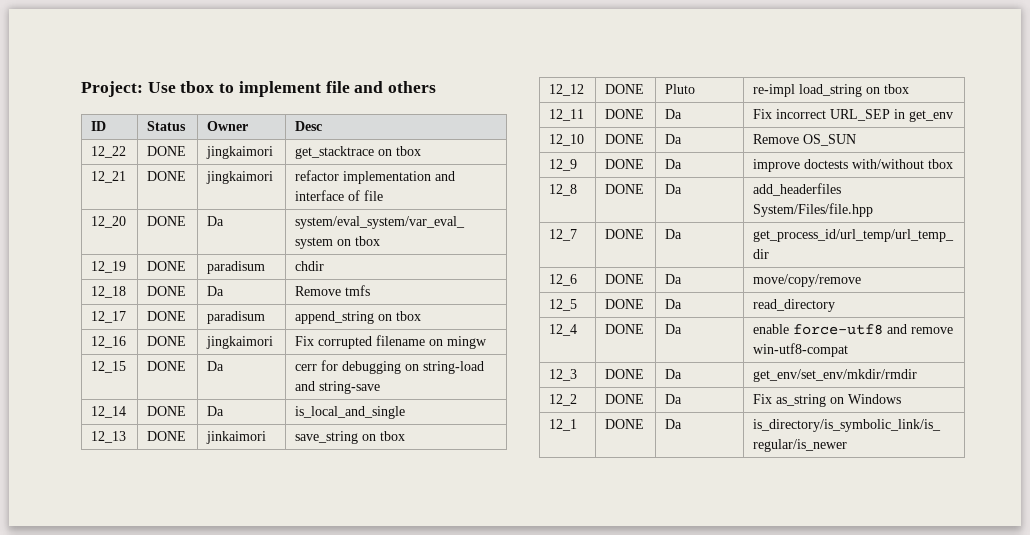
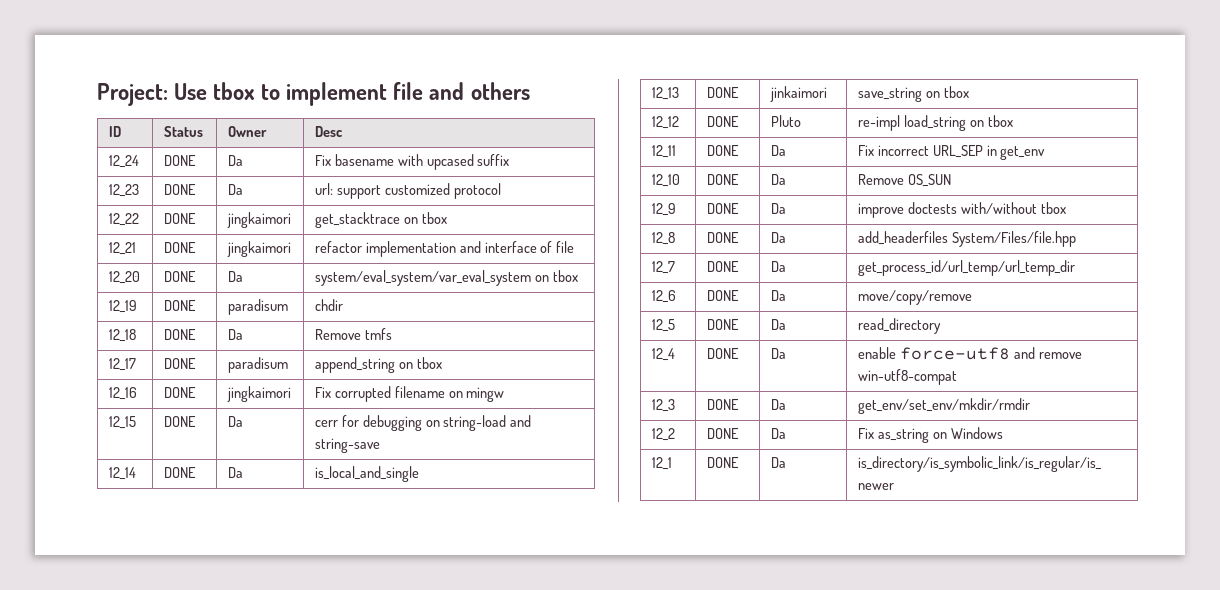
(323, 126) none -> [108,155,139,168] [163,155,196,166] [227,155,243,166] [314,154,510,170] [108,184,139,197] [163,184,196,195] [227,184,243,195] [314,183,501,199] // 12_24 | DONE | Da | Fix basename with upcased suffix // 12_23 | DONE | Da | url: support customized protocol

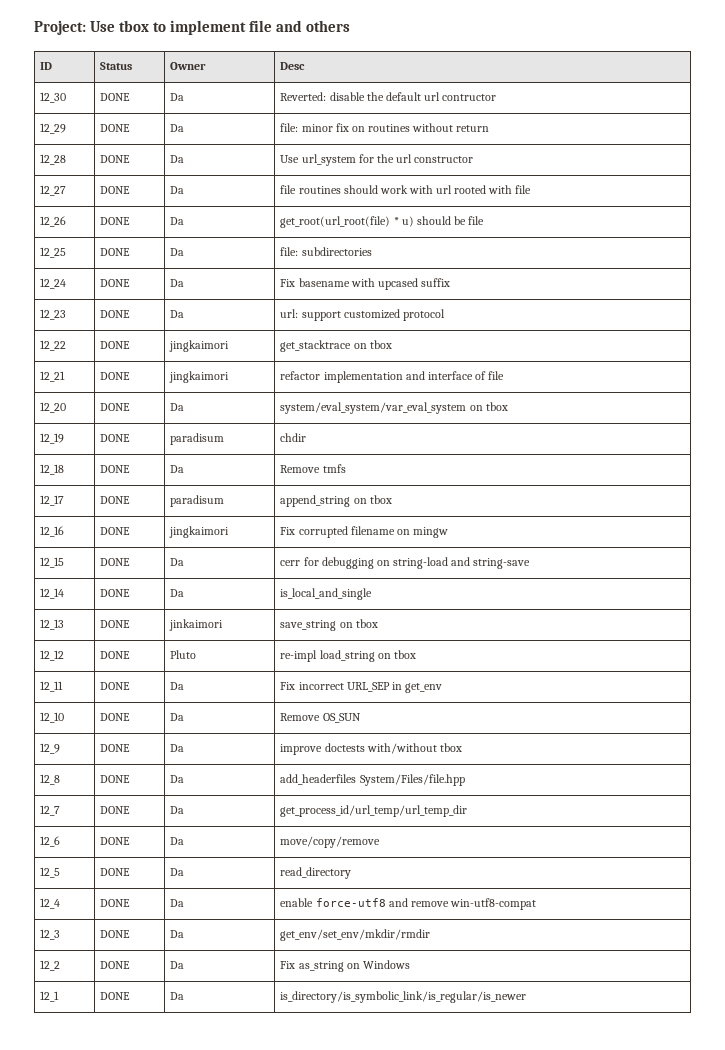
(343, 131) none -> [40,92,67,103] [100,93,131,101] [170,93,185,101] [280,92,496,101] [40,123,67,134] [100,124,131,132] [170,124,185,132] [280,123,490,132] [40,154,67,165] [100,155,131,163] [170,155,185,163] [280,154,473,166] [40,185,67,196] [100,186,131,194] [170,186,185,194] [280,185,532,194] [40,216,67,227] [100,217,131,225] [170,217,185,225] [280,216,484,228] [40,247,67,258] [100,248,131,256] [170,248,185,256] [280,247,372,256] // 12_30 | DONE | Da | Reverted: disable the default url contructor // 12_29 | DONE | Da | file: minor fix on routines without return // 12_28 | DONE | Da | Use url_system for the url constructor // 12_27 | DONE | Da | file routines should work with url rooted with file // 12_26 | DONE | Da | get_root(url_root(file) * u) should be file // 12_25 | DONE | Da | file: subdirectories

